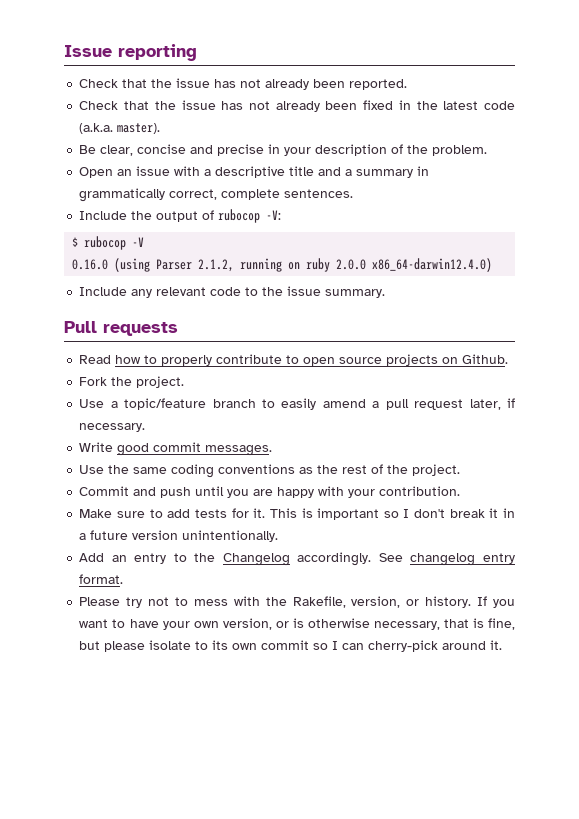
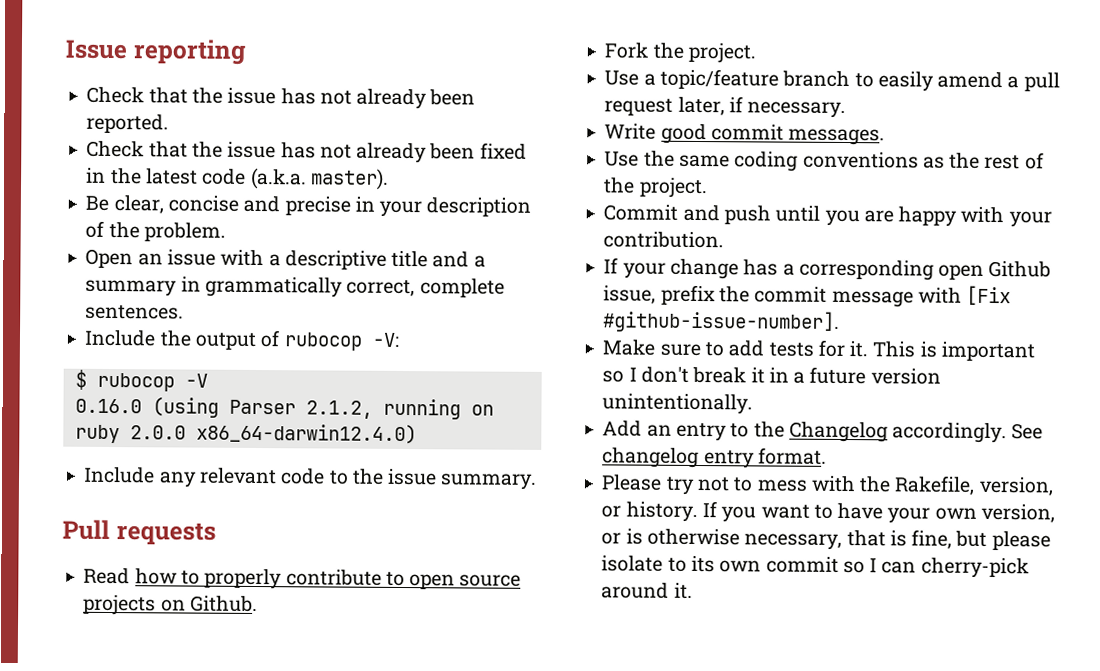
(461, 491) none -> [603,257,1052,281] [603,284,1012,308] [603,310,841,333] // If your change has a corresponding open Github issue, prefix the commit message with [Fix #github-issue-number].

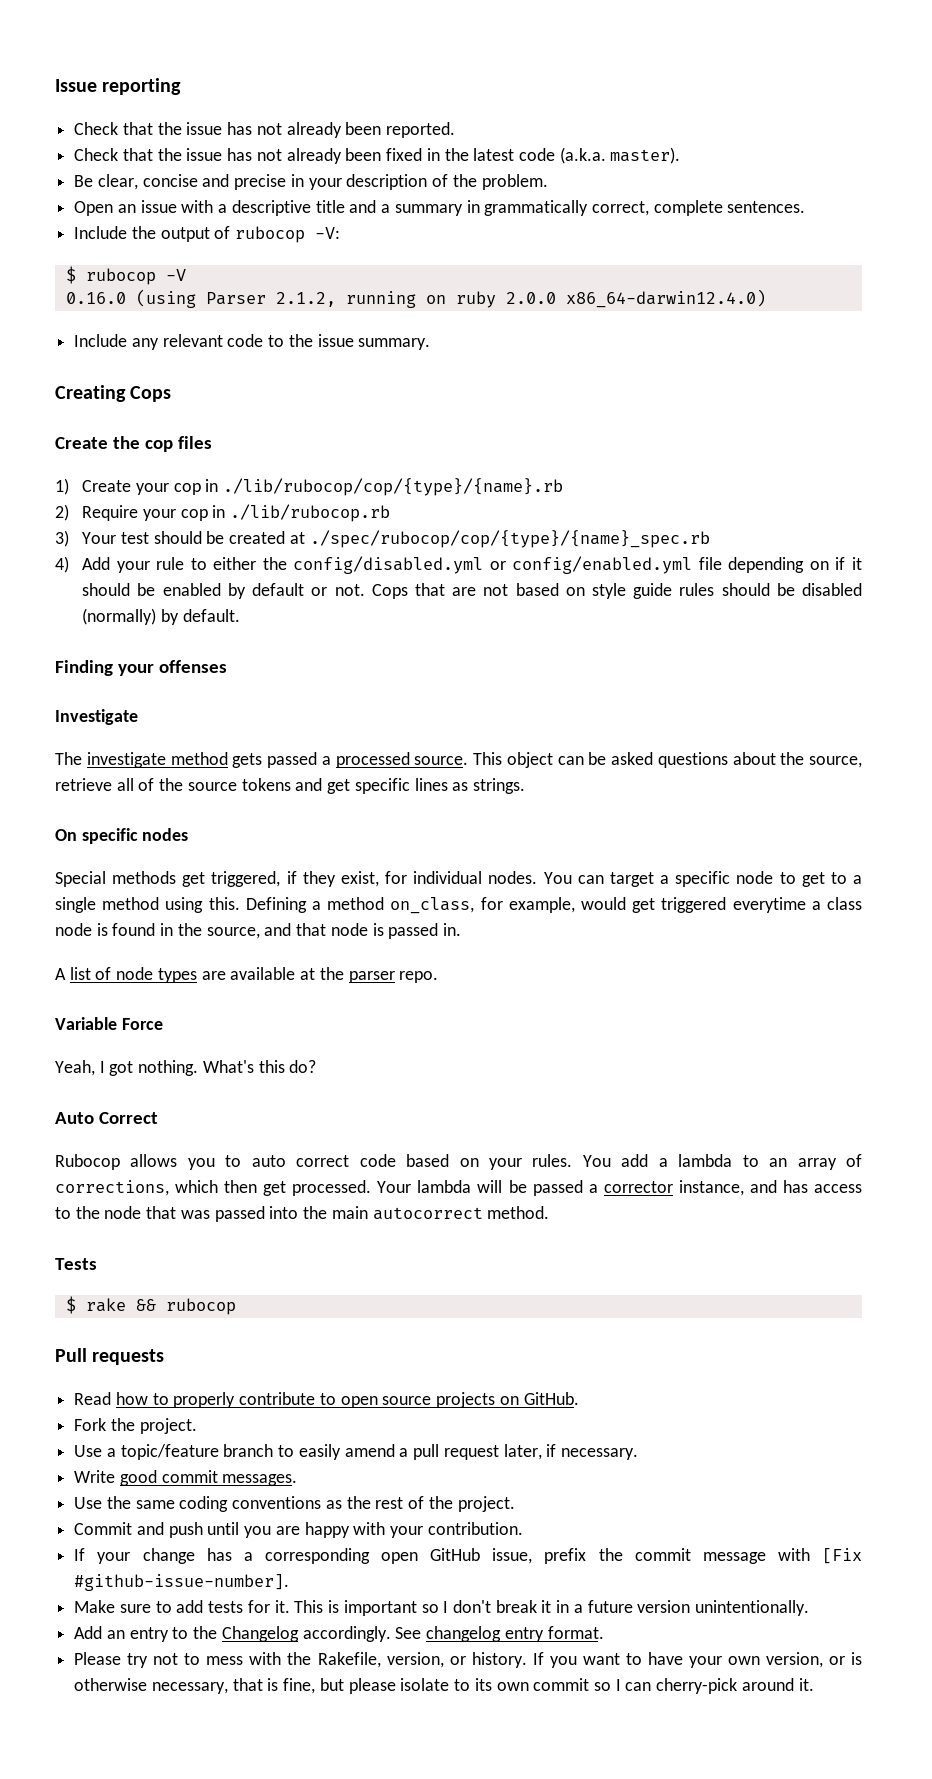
(538, 481) none -> [55,385,172,402] [55,436,212,452] [55,478,564,496] [55,504,391,522] [55,530,710,548] [55,556,863,574] [82,583,862,599] [82,608,240,625] [55,660,227,676] [55,709,138,725] [55,752,862,768] [55,778,525,794] [55,828,189,844] [55,871,862,887] [55,897,863,914] [55,923,461,939] [55,967,439,983] [55,1017,163,1030] [55,1060,317,1076] [55,1112,158,1124] [55,1154,863,1170] [55,1180,863,1196] [55,1206,550,1222] [55,1258,97,1270] [65,1296,236,1315] // Creating Cops // Create the cop files // 1) Create your cop in ./lib/rubocop/cop/{type}/{name}.rb // 2) Require your cop in ./lib/rubocop.rb // 3) Your test should be created at ./spec/rubocop/cop/{type}/{name}_spec.rb // 4) Add your rule to either the config/disabled.yml or config/enabled.yml file depending on if it should be enabled by default or not. Cops that are not based on style guide rules should be disabled (normally) by default. // Finding your offenses // Investigate // The investigate method gets passed a processed source. This object can be asked questions about the source, retrieve all of the source tokens and get specific lines as strings. // On specific nodes // Special methods get triggered, if they exist, for individual nodes. You can target a specific node to get to a single method using this. Defining a method on_class, for example, would get triggered everytime a class node is found in the source, and that node is passed in. // A list of node types are available at the parser repo. // Variable Force // Yeah, I got nothing. What's this do? // Auto Correct // Rubocop allows you to auto correct code based on your rules. You add a lambda to an array of corrections, which then get processed. Your lambda will be passed a corrector instance, and has access to the node that was passed into the main autocorrect method. // Tests // $ rake && rubocop
[189,595,258,613] Github. -> [523,1392,579,1405] GitHub.
[988,260,1052,278] Github -> [430,1548,481,1561] GitHub

